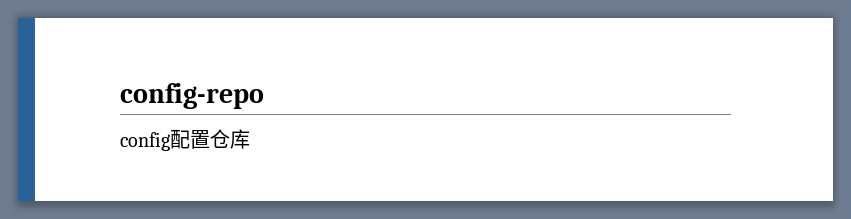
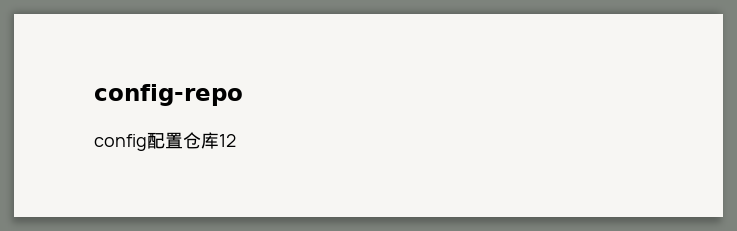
(250, 139) none -> [219,134,236,147] 12

